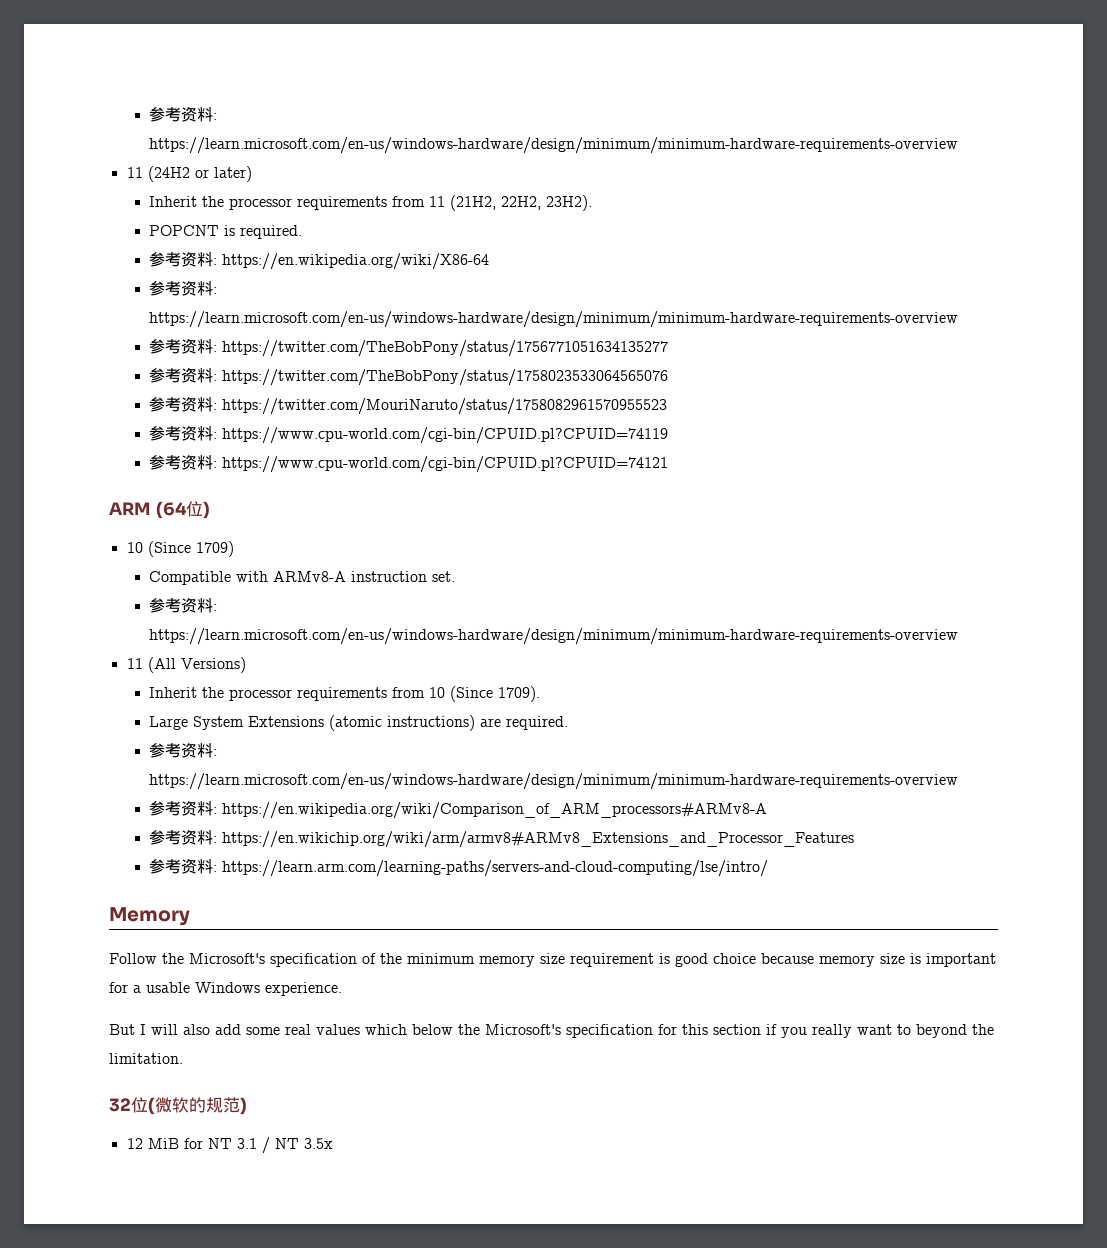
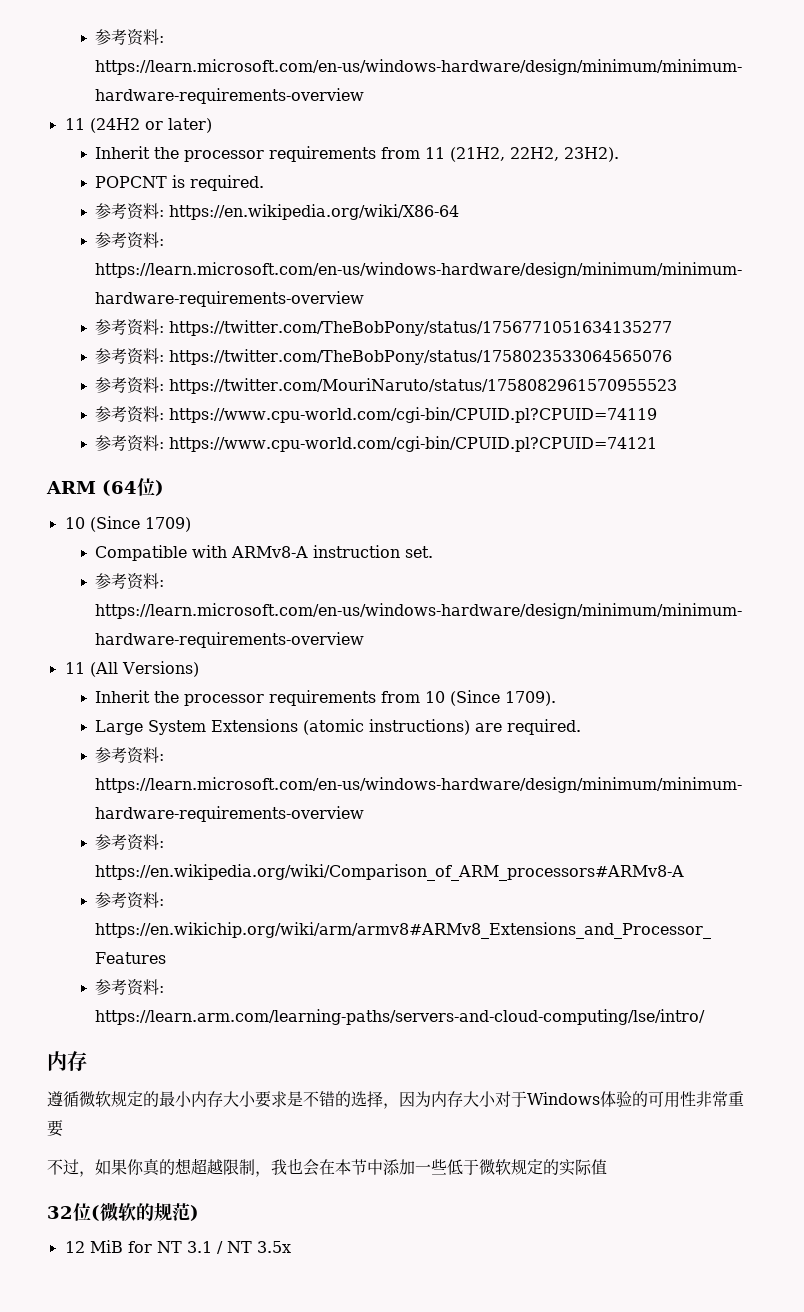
[109,907,190,926] [109,953,996,967] [109,982,342,996] [109,1024,994,1038] [109,1053,183,1064] Memory // Follow the Microsoft's specification of the minimum memory size requirement is good choice because memory size is important for a usable Windows experience. // But I will also add some real values which below the Microsoft's specification for this section if you really want to beyond the limitation. -> [47,1051,87,1071] [47,1091,744,1109] [47,1120,63,1137] [47,1158,607,1177] 内存 // 遵循微软规定的最小内存大小要求是不错的选择，因为内存大小对于Windows体验的可用性非常重要 // 不过，如果你真的想超越限制，我也会在本节中添加一些低于微软规定的实际值

